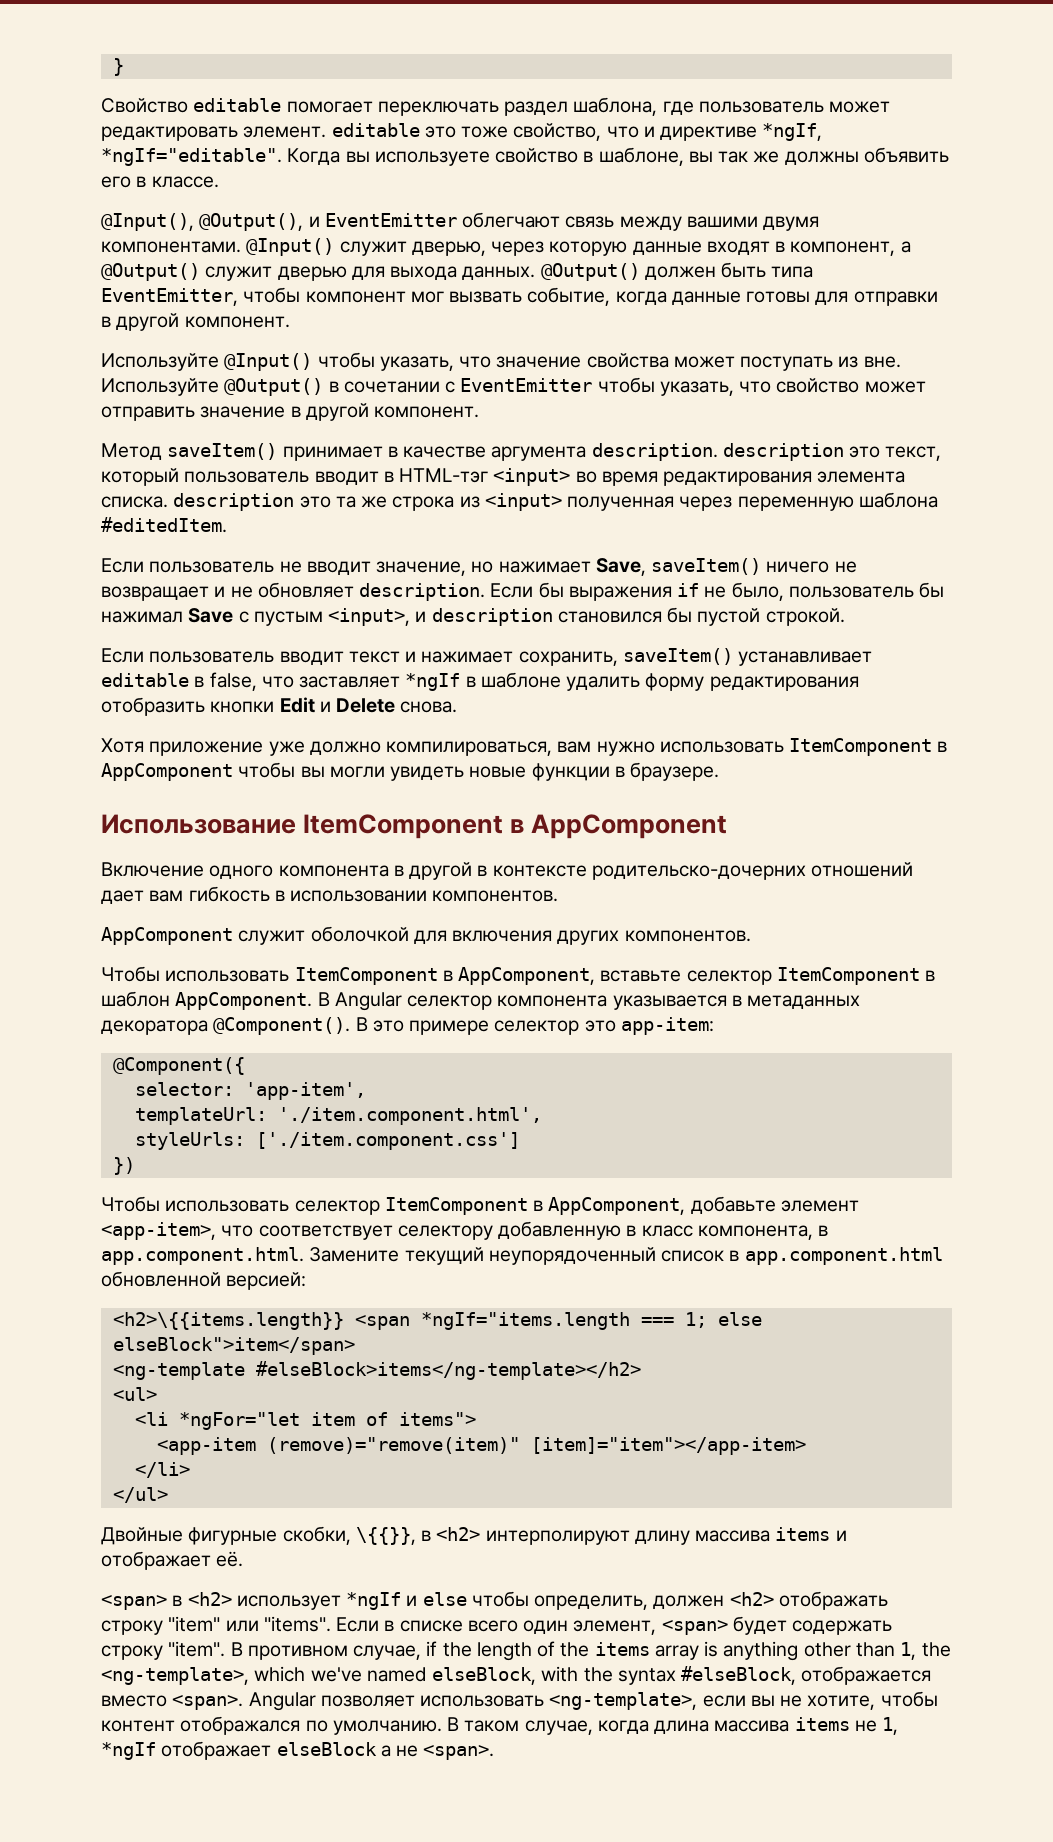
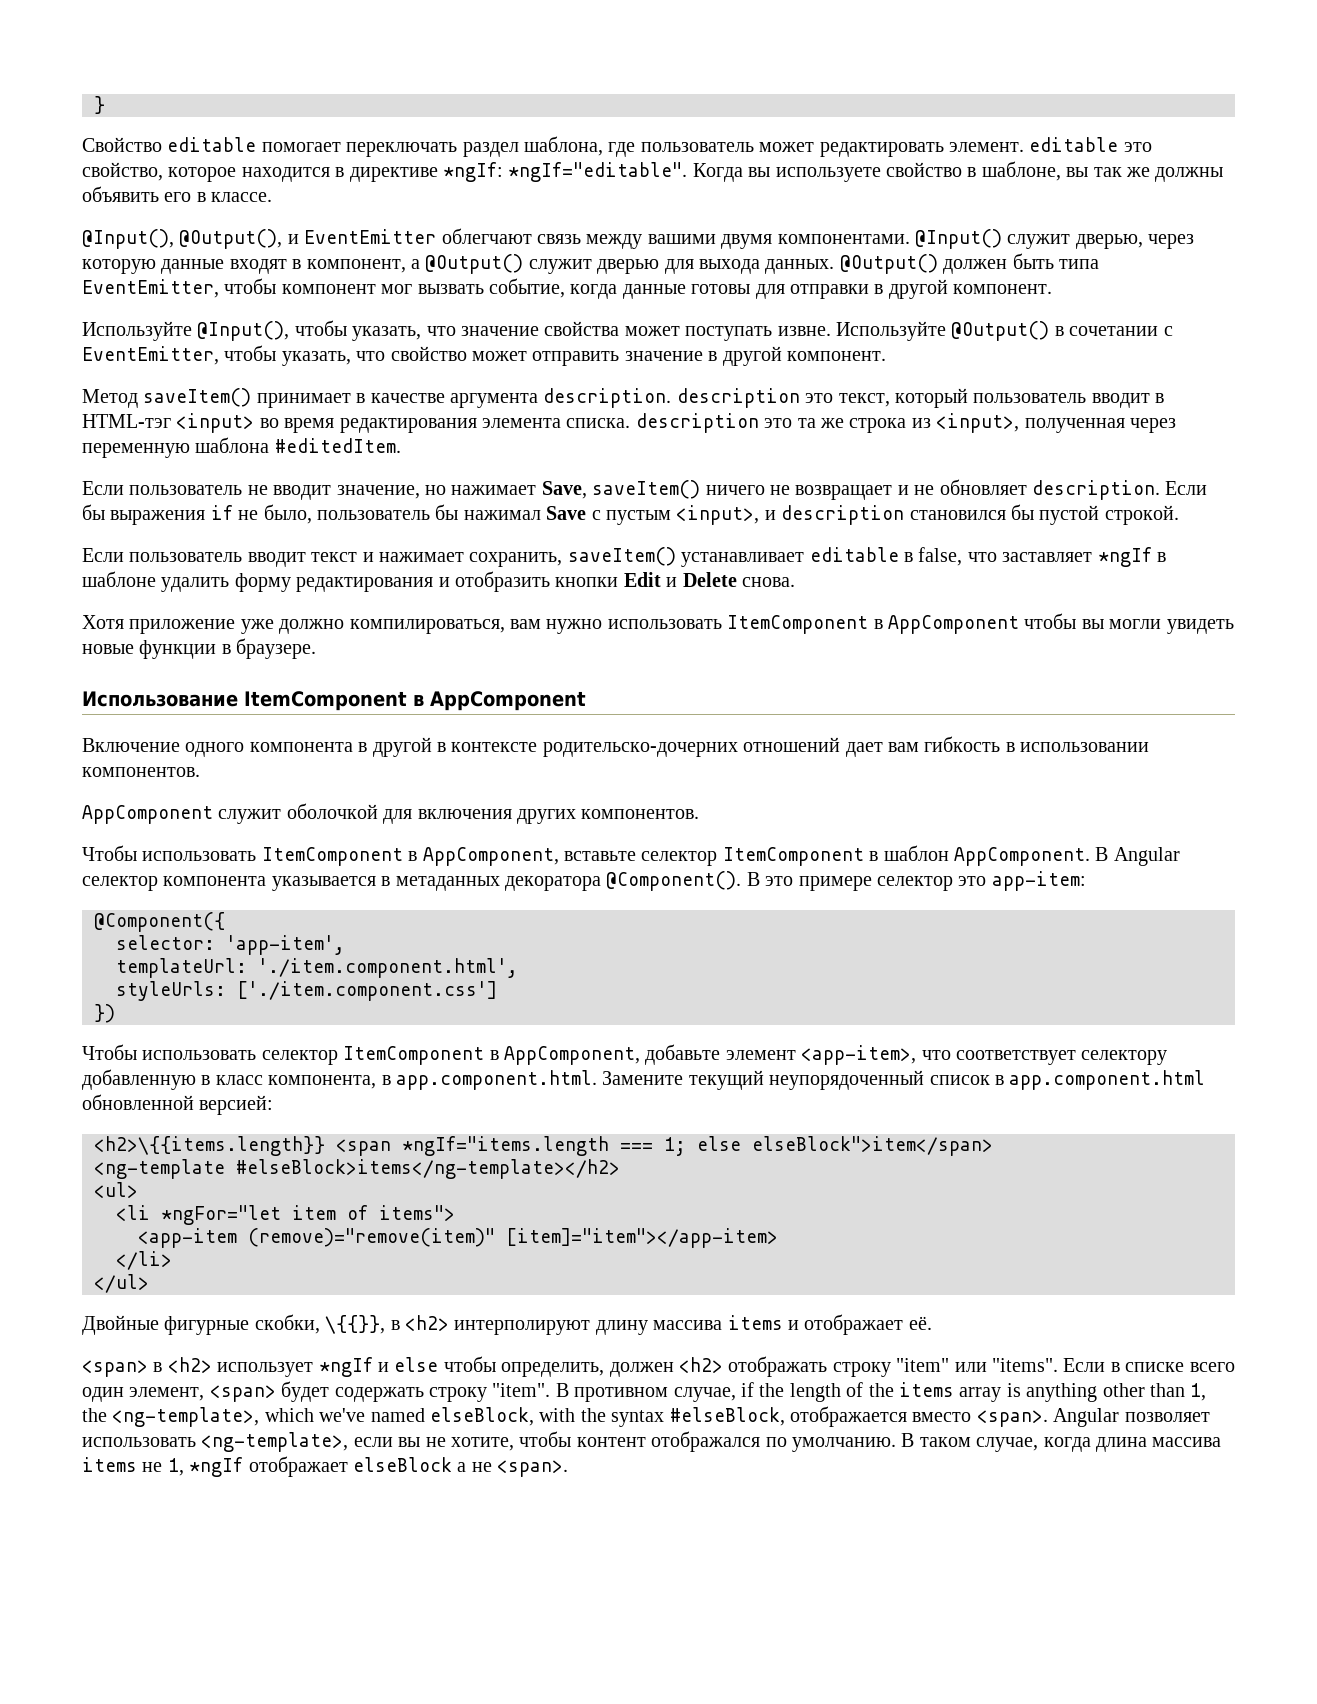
[461,123,823,141] тоже свойство, что и директиве *ngIf, -> [82,162,503,182] свойство, которое находится в директиве *ngIf:
[224,353,313,371] @Input() -> [197,321,290,341] @Input(),
[838,356,901,368] из вне. -> [777,326,831,336] извне.
[460,378,593,392] EventEmitter -> [82,346,219,365] EventEmitter,
[484,493,562,511] <input> -> [936,413,1020,433] <input>,
(859, 683) none -> [438,577,450,587] и

